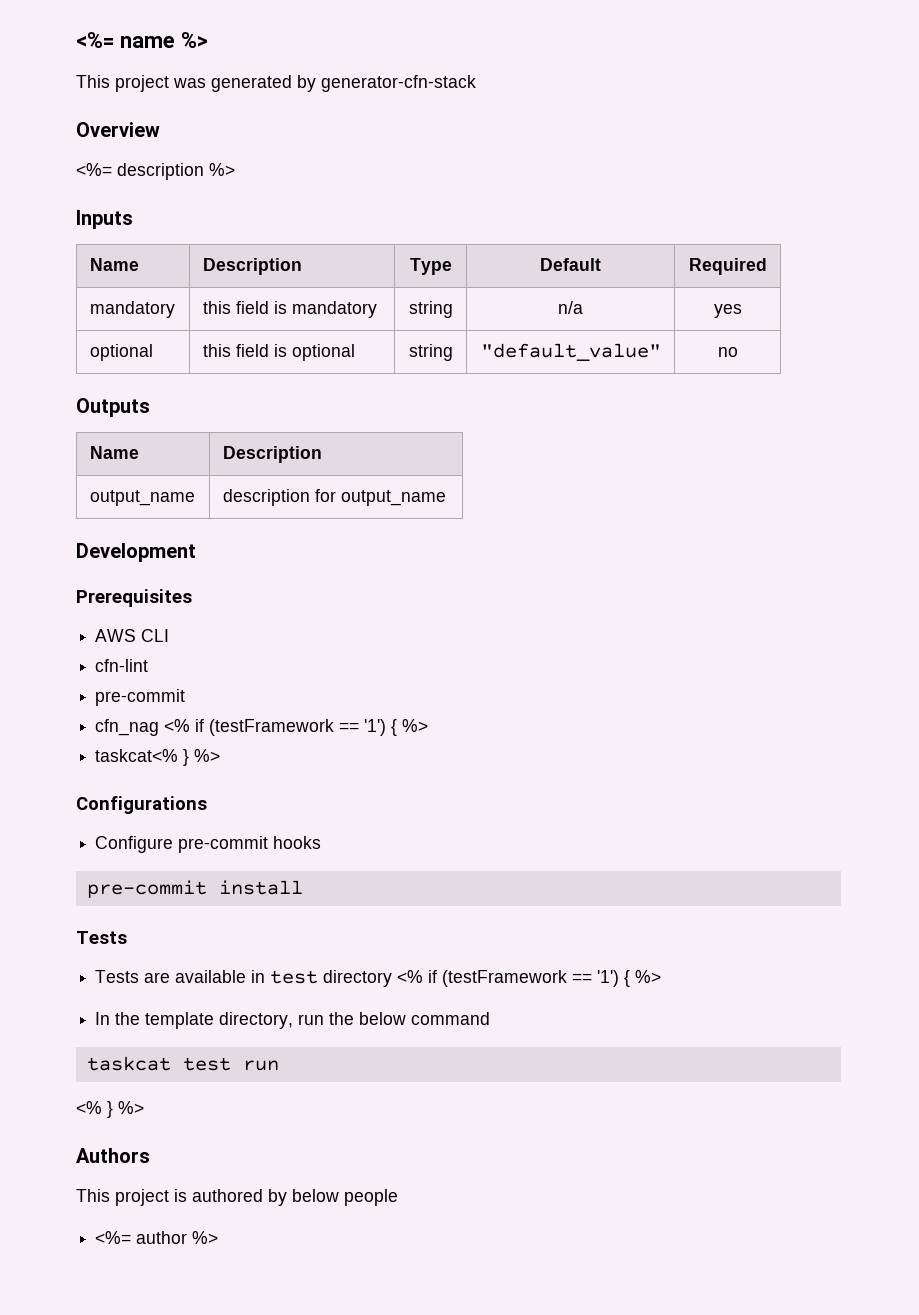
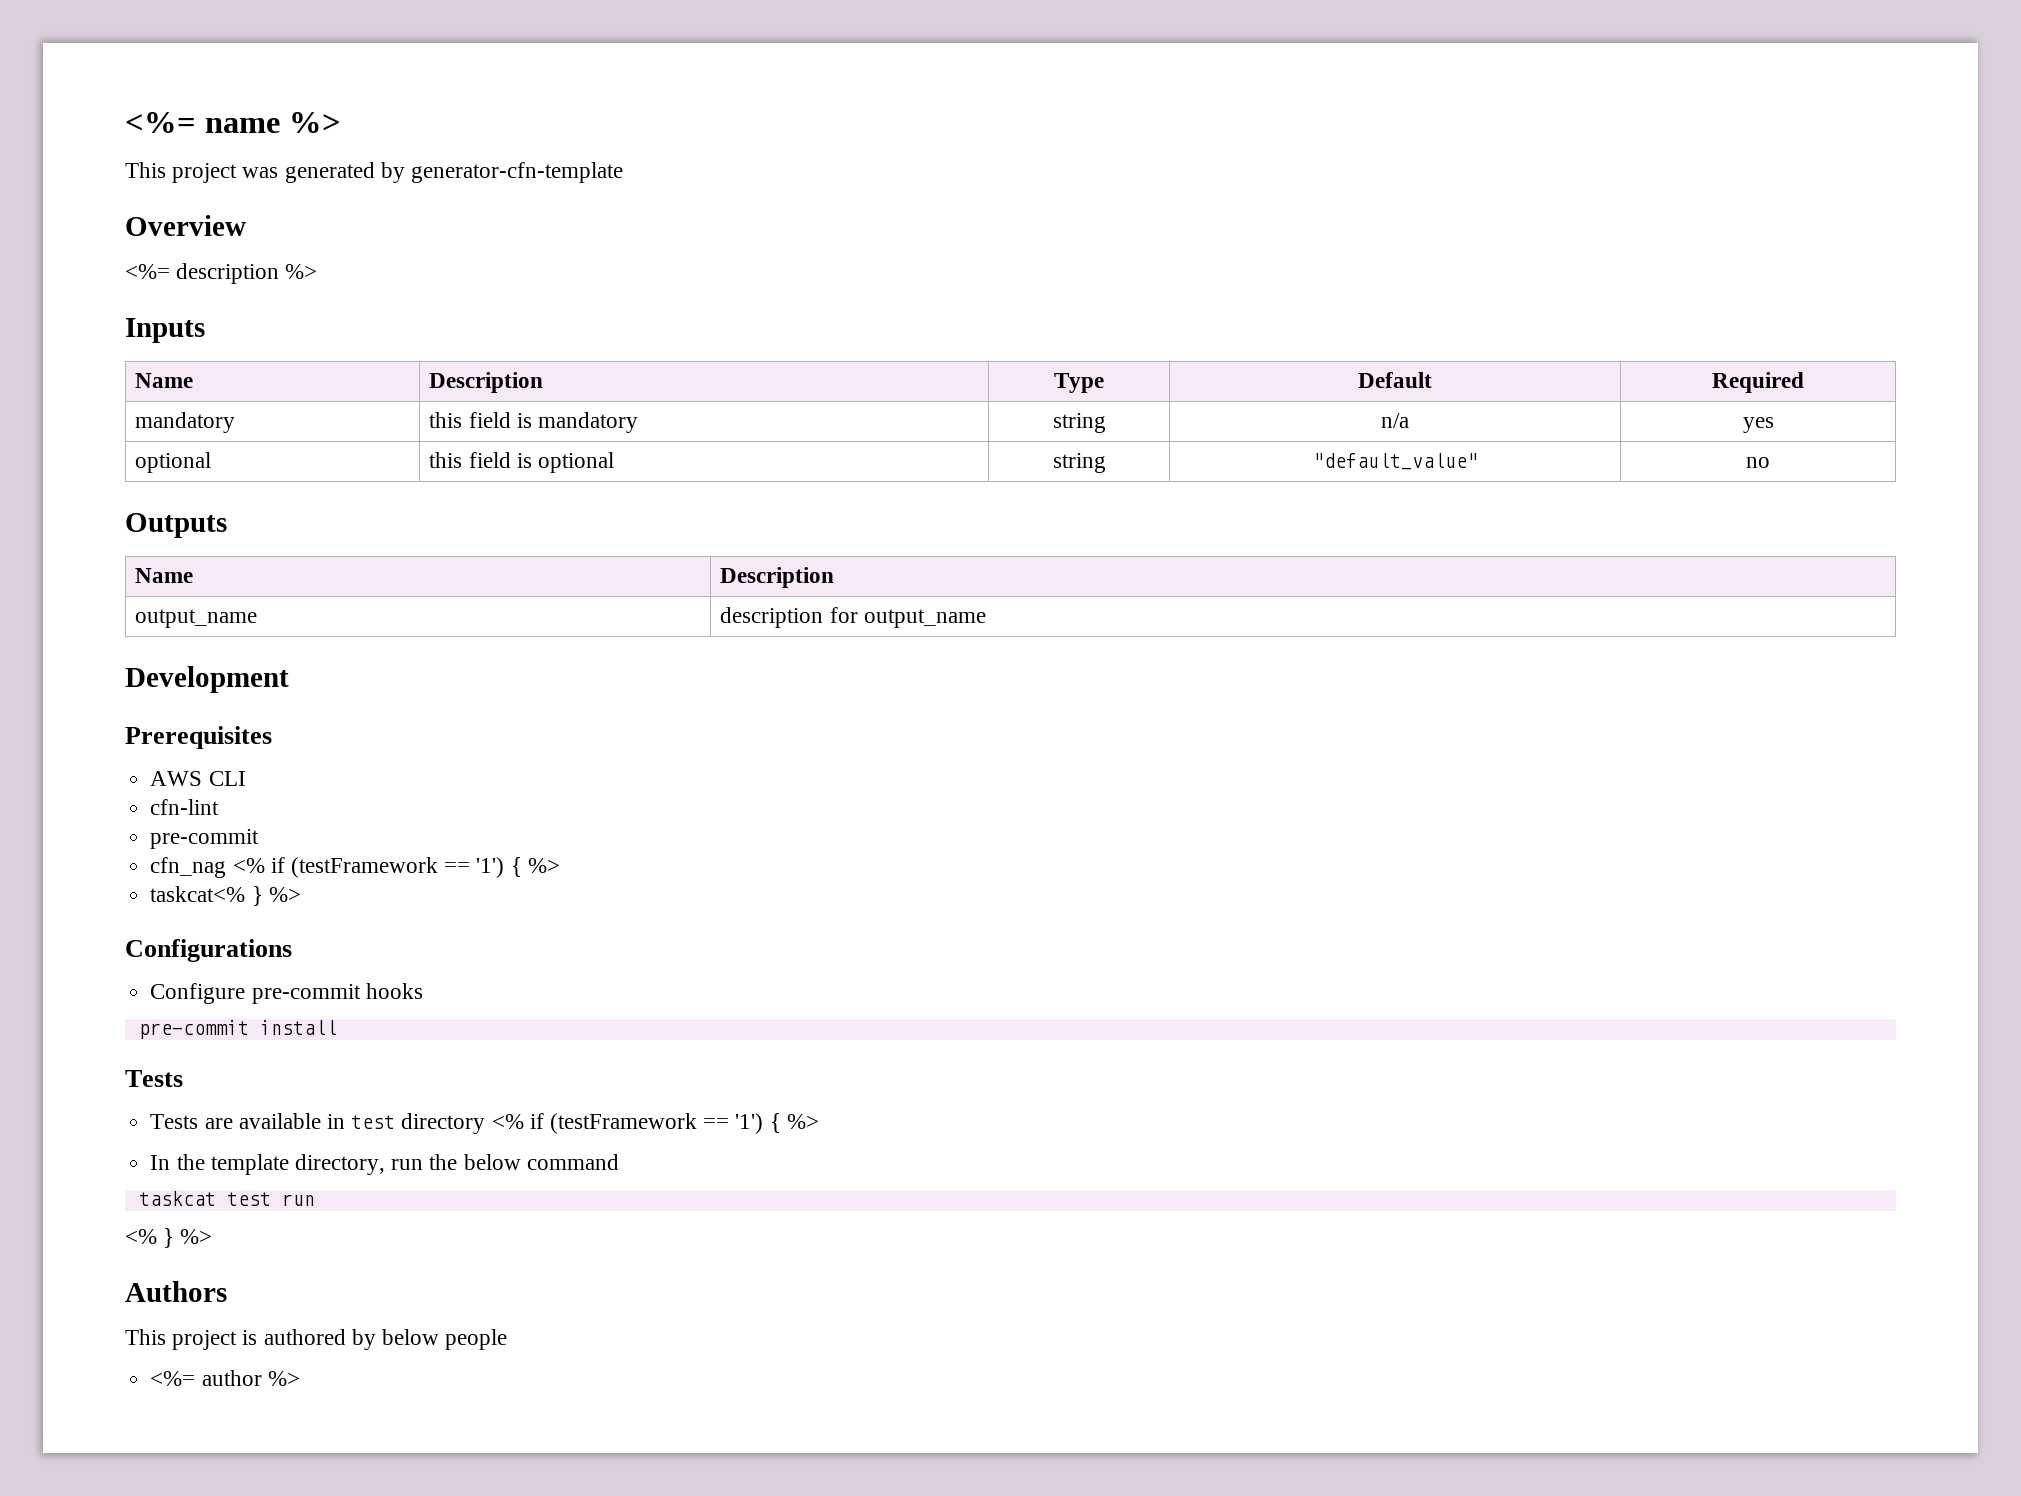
[321,75,476,92] generator-cfn-stack -> [411,162,624,183] generator-cfn-template

